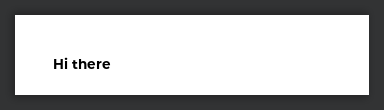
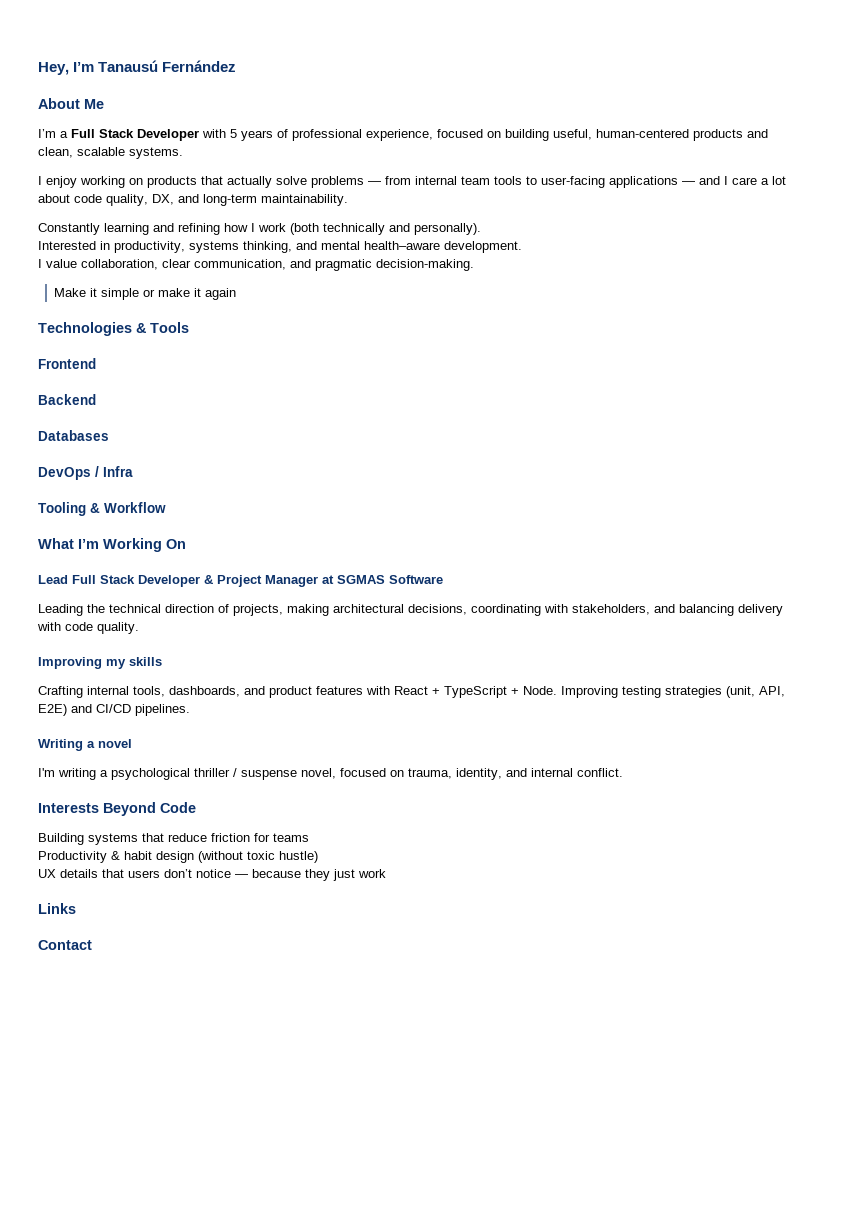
[53,57,111,69] Hi there -> [38,60,237,75] [38,98,104,109] [38,129,768,141] [38,147,183,159] [38,176,786,188] [38,194,348,206] [38,223,481,235] [38,241,522,253] [38,259,474,271] [54,288,237,300] [38,322,189,336] [38,358,96,369] [38,394,96,405] [38,430,109,441] [38,466,133,480] [38,502,166,516] [38,538,186,552] [38,575,443,587] [38,604,783,616] [37,622,139,634] [38,657,162,669] [38,686,785,698] [38,704,190,716] [38,739,132,751] [38,768,623,780] [38,802,196,816] [38,833,309,845] [38,851,318,863] [38,869,386,881] [38,903,76,914] [38,940,92,950] Hey, I’m Tanausú Fernández // About Me // I’m a Full Stack Developer with 5 years of professional experience, focused on building useful, human-centered products and clean, scalable systems. // I enjoy working on products that actually solve problems — from internal team tools to user-facing applications — and I care a lot about code quality, DX, and long-term maintainability. // Constantly learning and refining how I work (both technically and personally). // Interested in productivity, systems thinking, and mental health–aware development. // I value collaboration, clear communication, and pragmatic decision-making. // Make it simple or make it again // Technologies & Tools // Frontend // Backend // Databases // DevOps / Infra // Tooling & Workflow // What I’m Working On // Lead Full Stack Developer & Project Manager at SGMAS Software // Leading the technical direction of projects, making architectural decisions, coordinating with stakeholders, and balancing delivery with code quality. // Improving my skills // Crafting internal tools, dashboards, and product features with React + TypeScript + Node. Improving testing strategies (unit, API, E2E) and CI/CD pipelines. // Writing a novel // I'm writing a psychological thriller / suspense novel, focused on trauma, identity, and internal conflict. // Interests Beyond Code // Building systems that reduce friction for teams // Productivity & habit design (without toxic hustle) // UX details that users don’t notice — because they just work // Links // Contact

